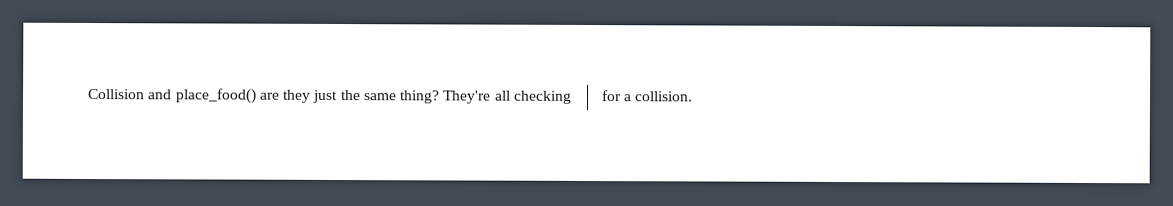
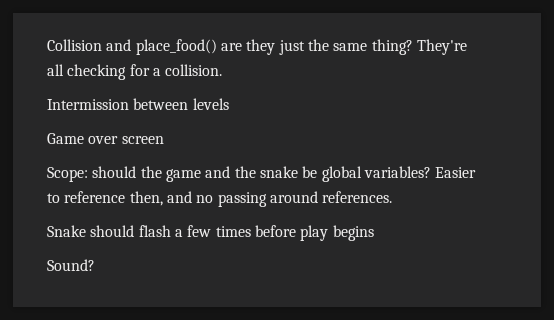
(694, 96) none -> [47,98,229,110] [47,133,164,144] [47,166,477,182] [47,191,393,207] [47,225,374,241] [47,259,95,271] // Intermission between levels // Game over screen // Scope: should the game and the snake be global variables? Easier to reference then, and no passing around references. // Snake should flash a few times before play begins // Sound?

